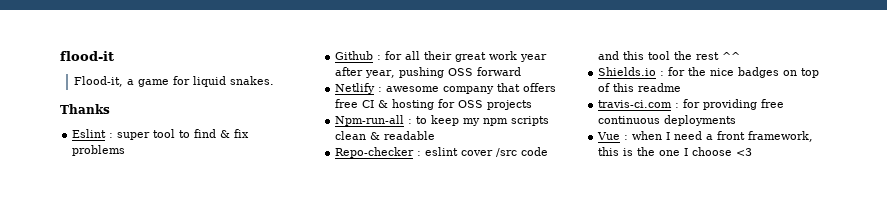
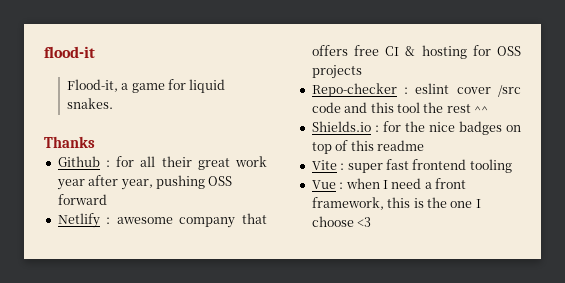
[72,129,250,140] [72,145,126,156] // Eslint : super tool to find & fix problems -> (95, 142) none
[335,115,550,126] [335,131,436,140] // Npm-run-all : to keep my npm scripts clean & readable -> (362, 72) none
[598,99,785,110] [598,115,737,126] travis-ci.com : for providing free continuous deployments -> [311,159,512,173] Vite : super fast frontend tooling

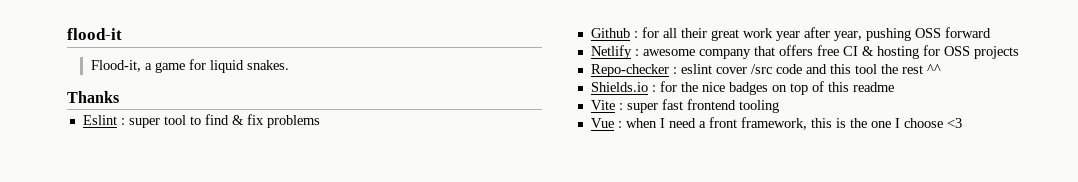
(95, 142) none -> [82,114,320,128] // Eslint : super tool to find & fix problems

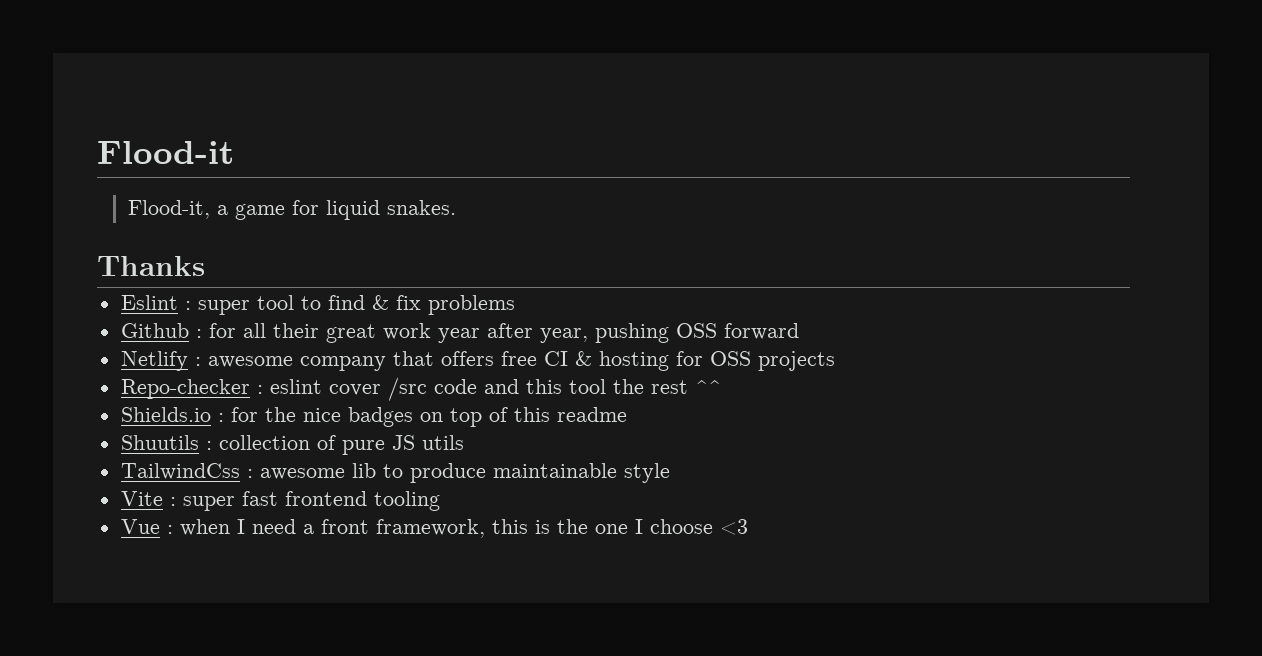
[67,28,122,40] flood-it -> [97,141,234,164] Flood-it
(894, 87) none -> [120,435,464,455] [120,463,670,483] // Shuutils : collection of pure JS utils // TailwindCss : awesome lib to produce maintainable style

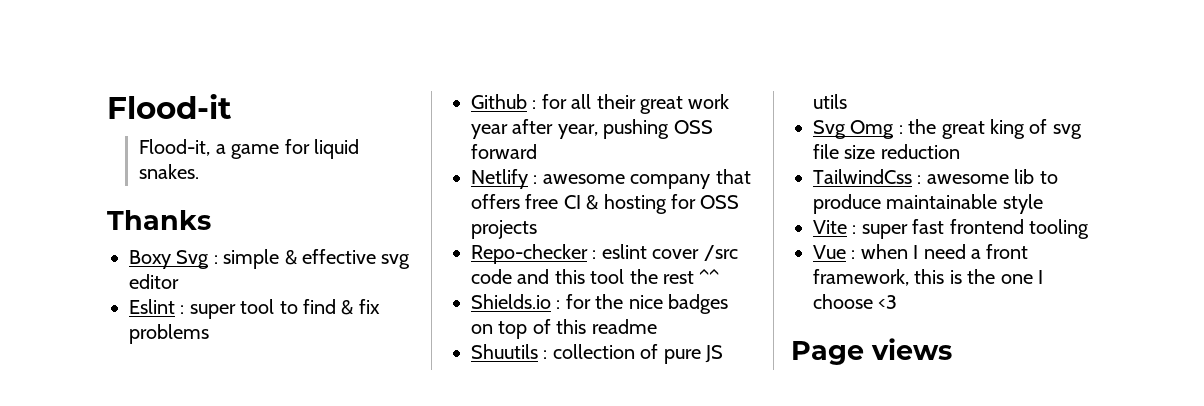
(205, 266) none -> [129,249,411,269] [129,274,179,289] // Boxy Svg : simple & effective svg editor
(464, 442) none -> [813,119,1082,139] [813,144,960,159] // Svg Omg : the great king of svg file size reduction
(748, 527) none -> [791,338,952,365] // Page views

